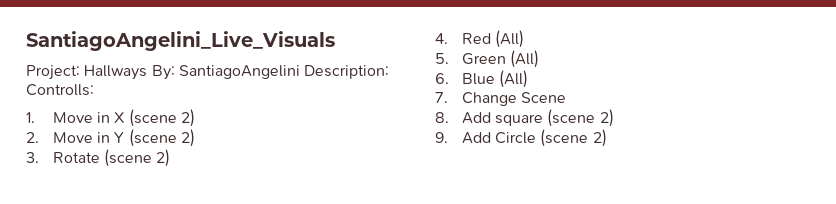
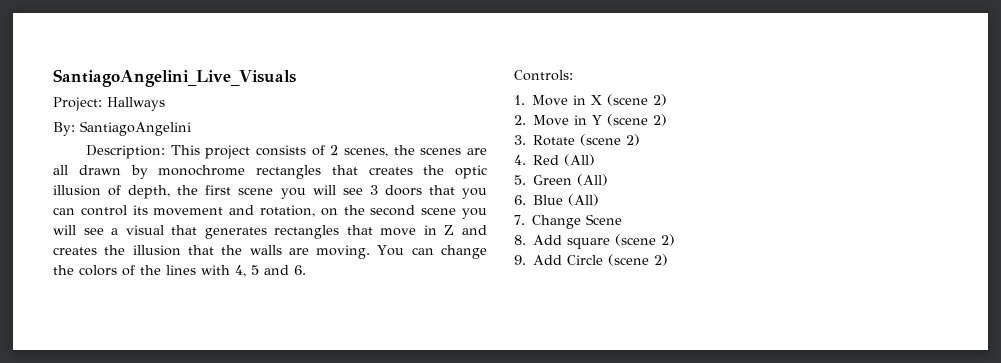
(148, 72) none -> (165, 104) //
[304,65,390,79] [26,84,94,96] Description: Controlls: -> [86,145,488,159] [53,165,487,179] [53,185,487,199] [53,205,488,219] [53,225,488,239] [53,245,487,259] [53,265,306,277] [514,70,573,81] // Description: This project consists of 2 scenes, the scenes are all drawn by monochrome rectangles that creates the optic illusion of depth, the first scene you will see 3 doors that you can control its movement and rotation, on the second scene you will see a visual that generates rectangles that move in Z and creates the illusion that the walls are moving. You can change the colors of the lines with 4, 5 and 6. // Controls:

